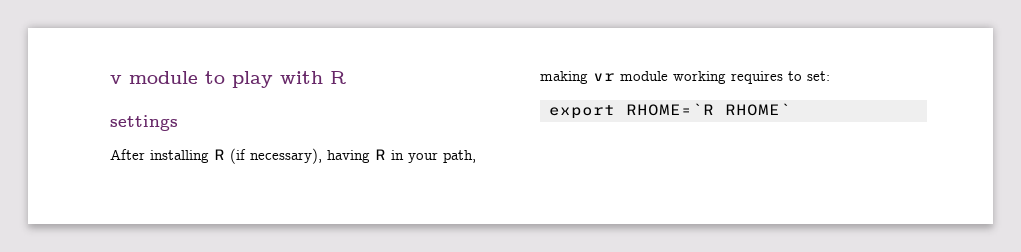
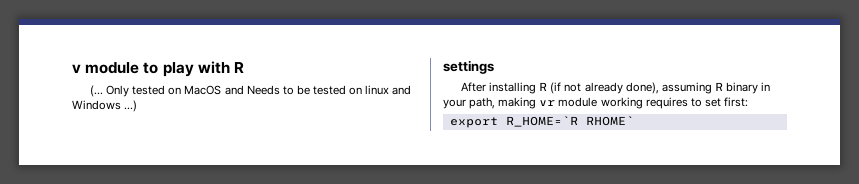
(346, 77) none -> [90,85,412,97] [72,100,138,112] // (... Only tested on MacOS and Needs to be tested on linux and Windows ...)
[250,148,386,164] necessary), having R -> [564,82,758,94] not already done), assuming R binary
[807,71,830,81] set: -> [704,97,748,107] set first:
[626,103,714,116] RHOME=`R -> [505,116,578,127] R_HOME=`R

